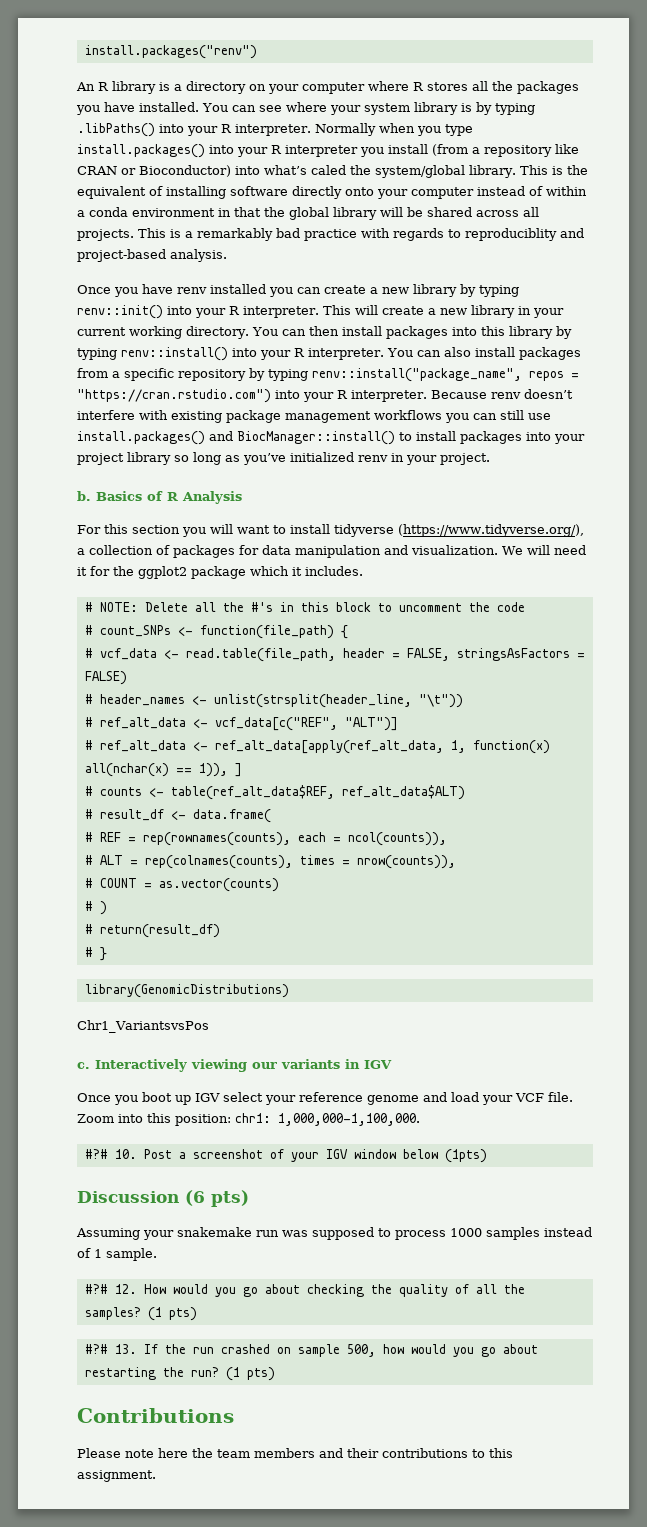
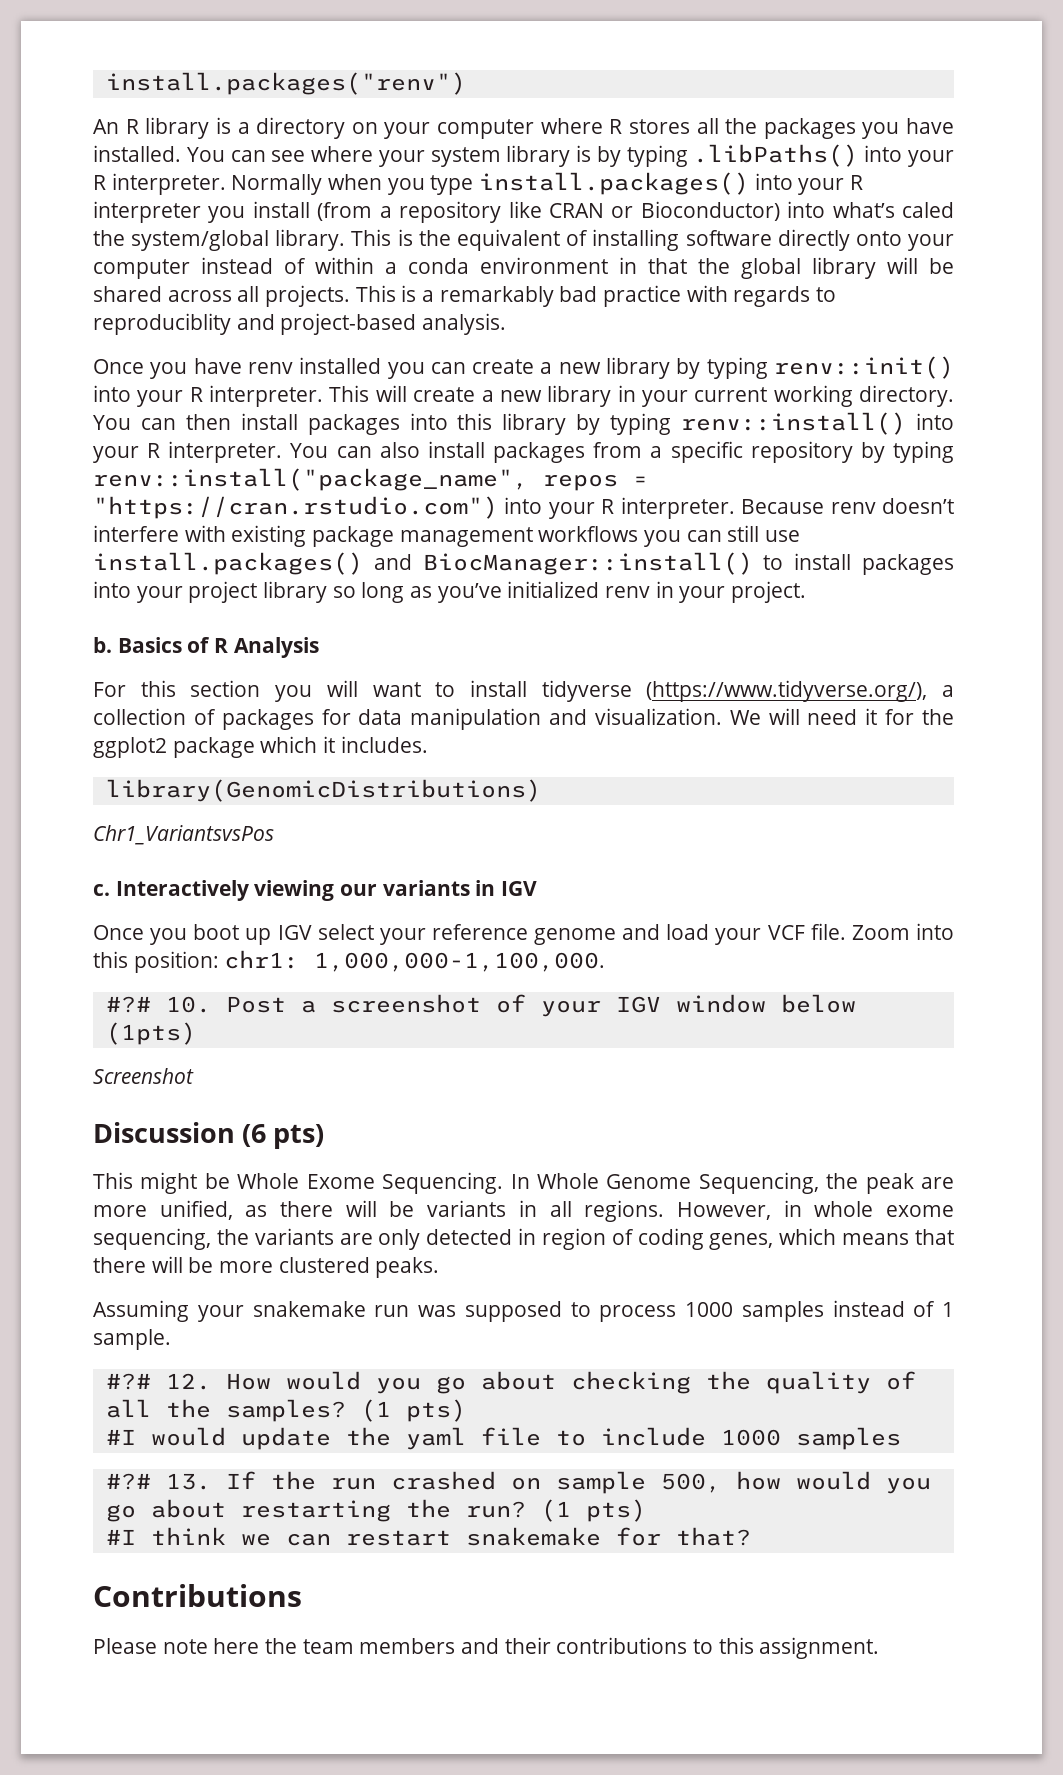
[84,602,525,612] [84,625,348,639] [84,648,585,662] [84,671,127,685] [84,694,463,708] [84,717,398,731] [84,740,550,754] [84,763,242,777] [84,785,465,800] [84,809,271,823] [84,832,447,846] [84,855,456,869] [84,878,279,892] [84,901,107,915] [84,924,220,938] [84,947,107,961] // # NOTE: Delete all the #'s in this block to uncomment the code // # count_SNPs <- function(file_path) { // # vcf_data <- read.table(file_path, header = FALSE, stringsAsFactors = FALSE) // # header_names <- unlist(strsplit(header_line, "\t")) // # ref_alt_data <- vcf_data[c("REF", "ALT")] // # ref_alt_data <- ref_alt_data[apply(ref_alt_data, 1, function(x) all(nchar(x) == 1)), ] // # counts <- table(ref_alt_data$REF, ref_alt_data$ALT) // # result_df <- data.frame( // # REF = rep(rownames(counts), each = ncol(counts)), // # ALT = rep(colnames(counts), times = nrow(counts)), // # COUNT = as.vector(counts) // # ) // # return(result_df) // # } -> (428, 744) none
(487, 1156) none -> [93,1068,194,1084] // Screenshot
(249, 1198) none -> [93,1172,954,1194] [93,1200,954,1222] [93,1228,954,1250] [93,1256,440,1278] // This might be Whole Exome Sequencing. In Whole Genome Sequencing, the peak are more unified, as there will be variants in all regions. However, in whole exome sequencing, the variants are only detected in region of coding genes, which means that there will be more clustered peaks.
(197, 1314) none -> [105,1427,901,1450] // #I would update the yaml file to include 1000 samples
(275, 1374) none -> [105,1527,751,1546] // #I think we can restart snakemake for that?

